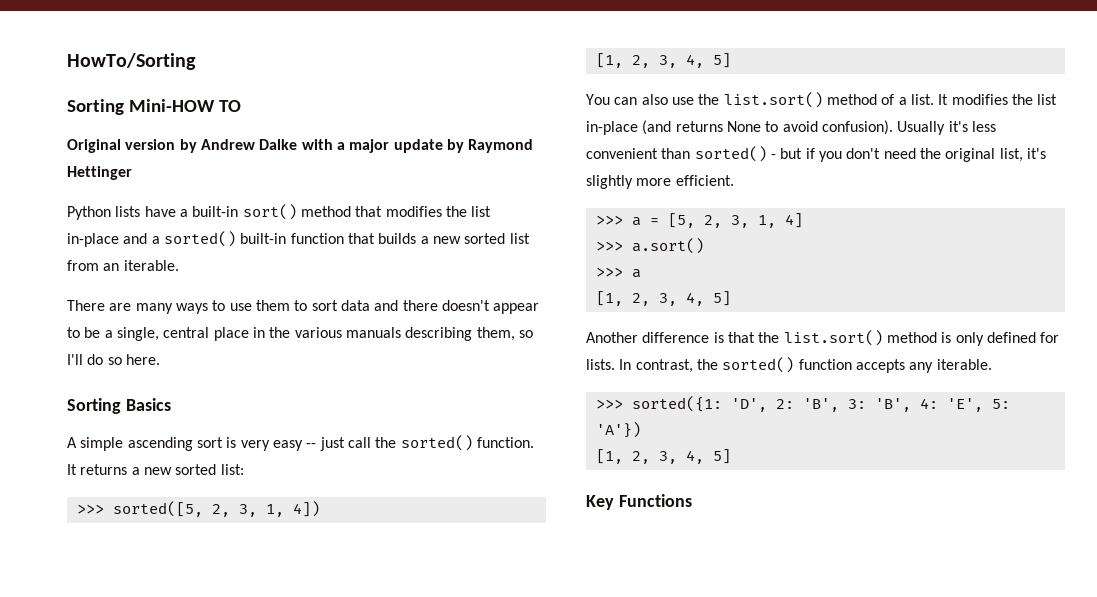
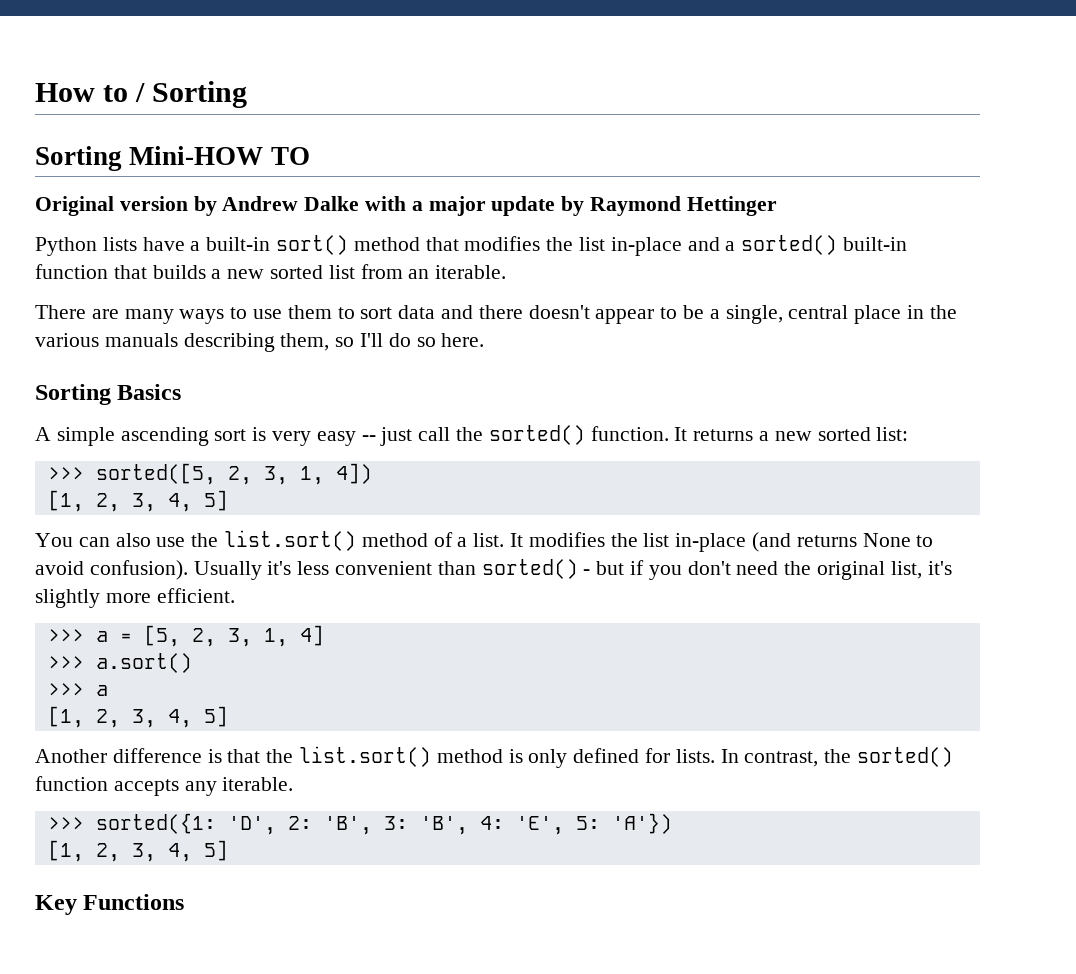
[67,53,196,70] HowTo/Sorting -> [35,81,248,108] How to / Sorting

